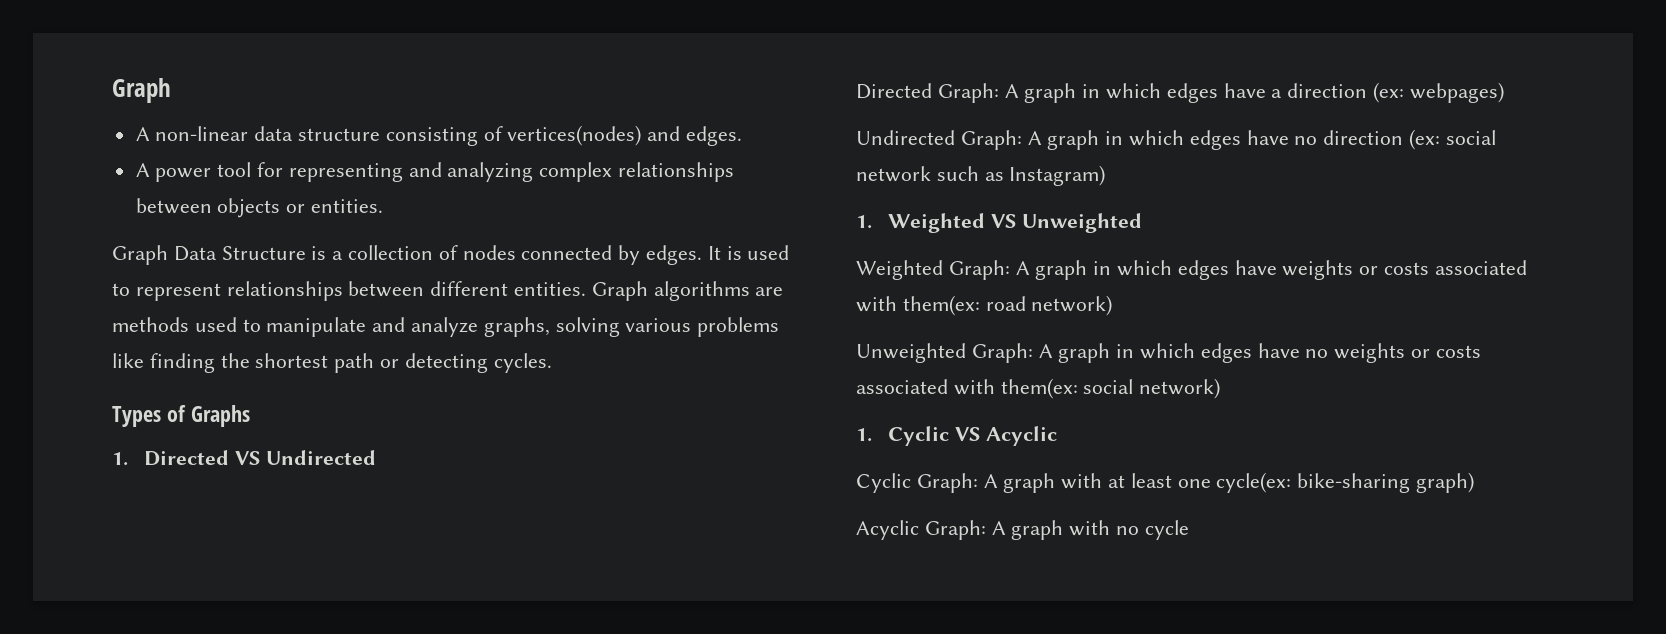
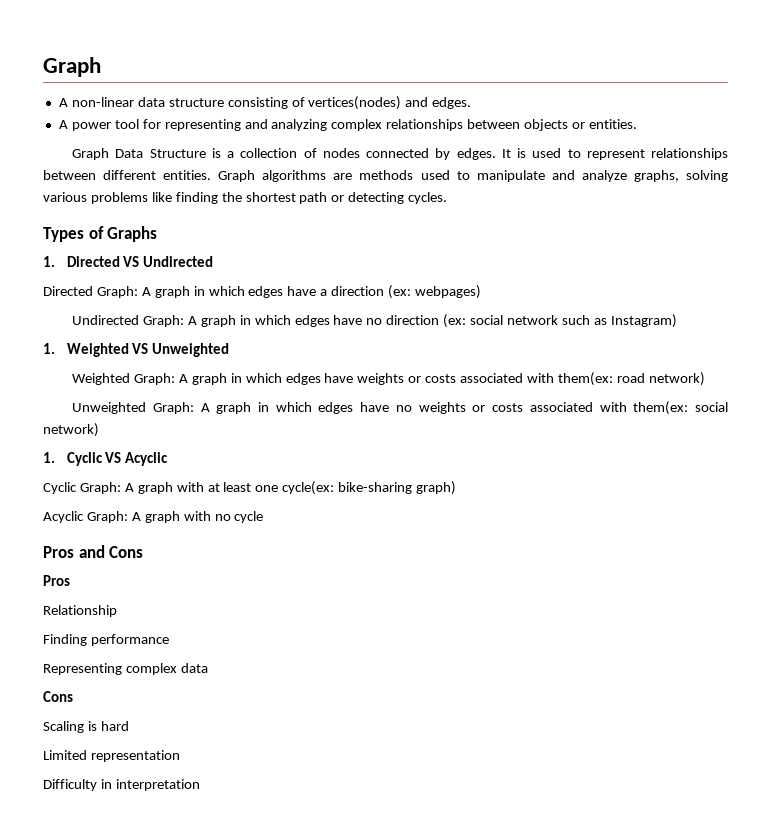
(1189, 530) none -> [43,545,144,558] [43,575,70,586] [43,605,117,617] [43,634,169,646] [43,663,208,675] [43,691,73,702] [43,721,129,733] [43,750,180,762] [43,779,200,791] // Pros and Cons // Pros // Relationship // Finding performance // Representing complex data // Cons // Scaling is hard // Limited representation // Difficulty in interpretation

